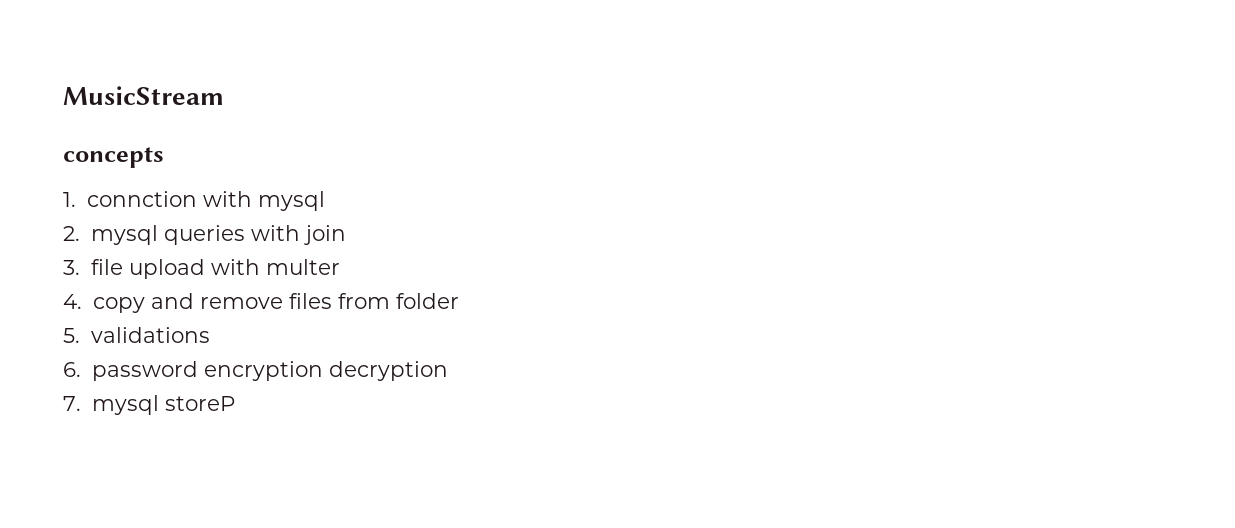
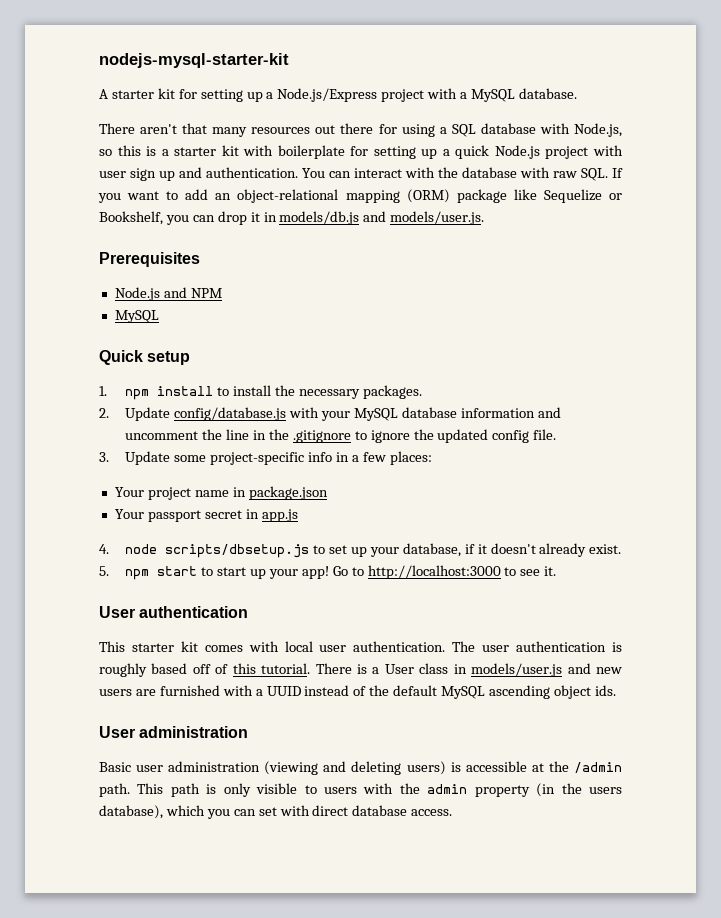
[63,86,224,105] [63,147,164,168] [63,191,325,211] [63,225,346,245] [63,259,340,279] [63,293,459,313] [63,327,210,343] [63,361,448,381] [63,395,235,415] MusicStream // concepts // 1. connction with mysql // 2. mysql queries with join // 3. file upload with multer // 4. copy and remove files from folder // 5. validations // 6. password encryption decryption // 7. mysql storeP -> [99,53,289,68] [99,88,577,102] [99,123,623,137] [99,145,623,159] [99,167,623,181] [98,189,622,203] [99,211,485,225] [99,252,200,267] [114,287,222,301] [114,310,159,323] [99,350,191,365] [99,385,422,400] [99,407,561,421] [125,429,557,443] [99,451,432,465] [114,486,328,500] [114,509,298,522] [99,543,622,558] [99,565,557,580] [99,606,249,618] [99,641,623,652] [99,663,622,677] [99,685,616,699] [99,726,249,738] [99,761,622,775] [99,783,623,797] [99,805,453,819] nodejs-mysql-starter-kit // A starter kit for setting up a Node.js/Express project with a MySQL database. // There aren't that many resources out there for using a SQL database with Node.js, so this is a starter kit with boilerplate for setting up a quick Node.js project with user sign up and authentication. You can interact with the database with raw SQL. If you want to add an object-relational mapping (ORM) package like Sequelize or Bookshelf, you can drop it in models/db.js and models/user.js. // Prerequisites // Node.js and NPM // MySQL // Quick setup // 1. npm install to install the necessary packages. // 2. Update config/database.js with your MySQL database information and uncomment the line in the .gitignore to ignore the updated config file. // 3. Update some project-specific info in a few places: // Your project name in package.json // Your passport secret in app.js // 4. node scripts/dbsetup.js to set up your database, if it doesn't already exist. // 5. npm start to start up your app! Go to http://localhost:3000 to see it. // User authentication // This starter kit comes with local user authentication. The user authentication is roughly based off of this tutorial. There is a User class in models/user.js and new users are furnished with a UUID instead of the default MySQL ascending object ids. // User administration // Basic user administration (viewing and deleting users) is accessible at the /admin path. This path is only visible to users with the admin property (in the users database), which you can set with direct database access.

